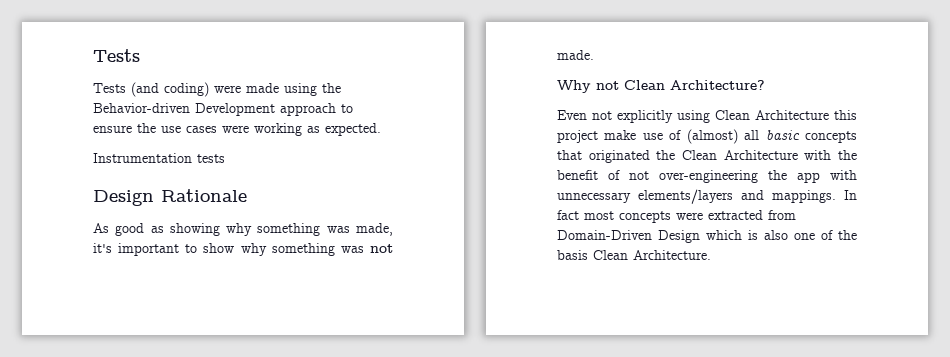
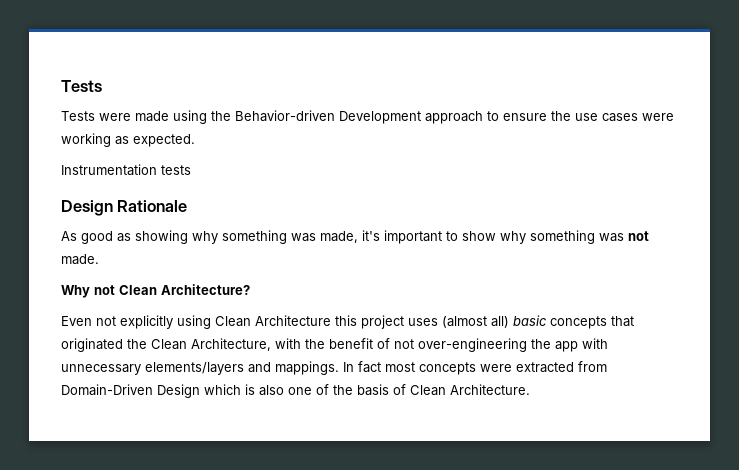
[131,82,209,97] (and coding) -> (95, 116) none
[604,129,760,144] make use of (almost) all -> [408,316,509,328] uses (almost all)
[723,150,798,160] Architecture -> [191,338,271,351] Architecture,
(588, 255) none -> [393,384,406,395] of

